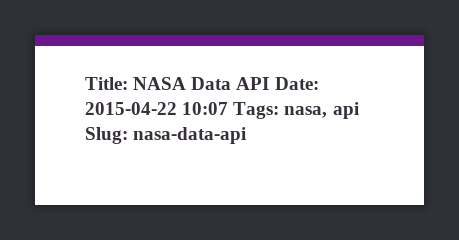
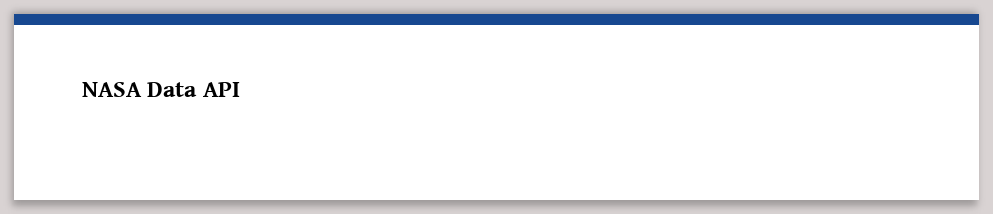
[85,77,128,90] Title: -> (82, 89) none
[274,77,319,90] [85,102,359,119] [85,127,247,144] Date: 2015-04-22 10:07 Tags: nasa, api Slug: nasa-data-api -> (240, 89) none

